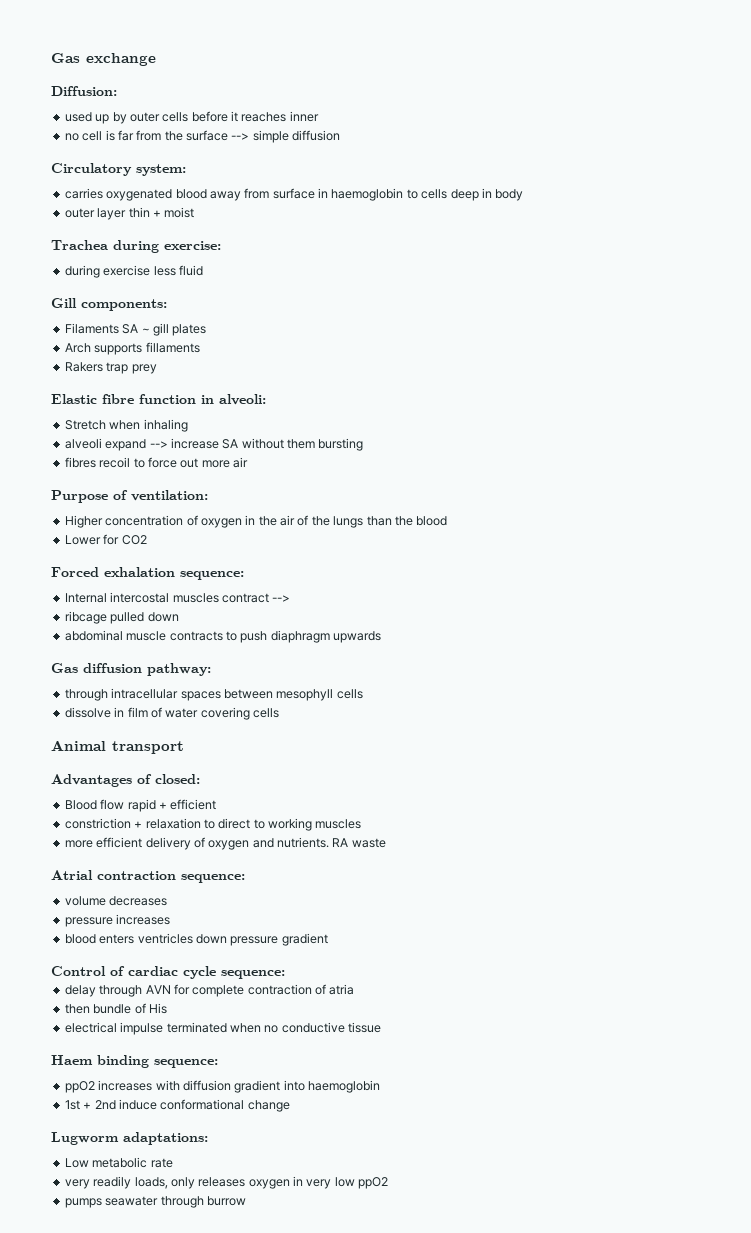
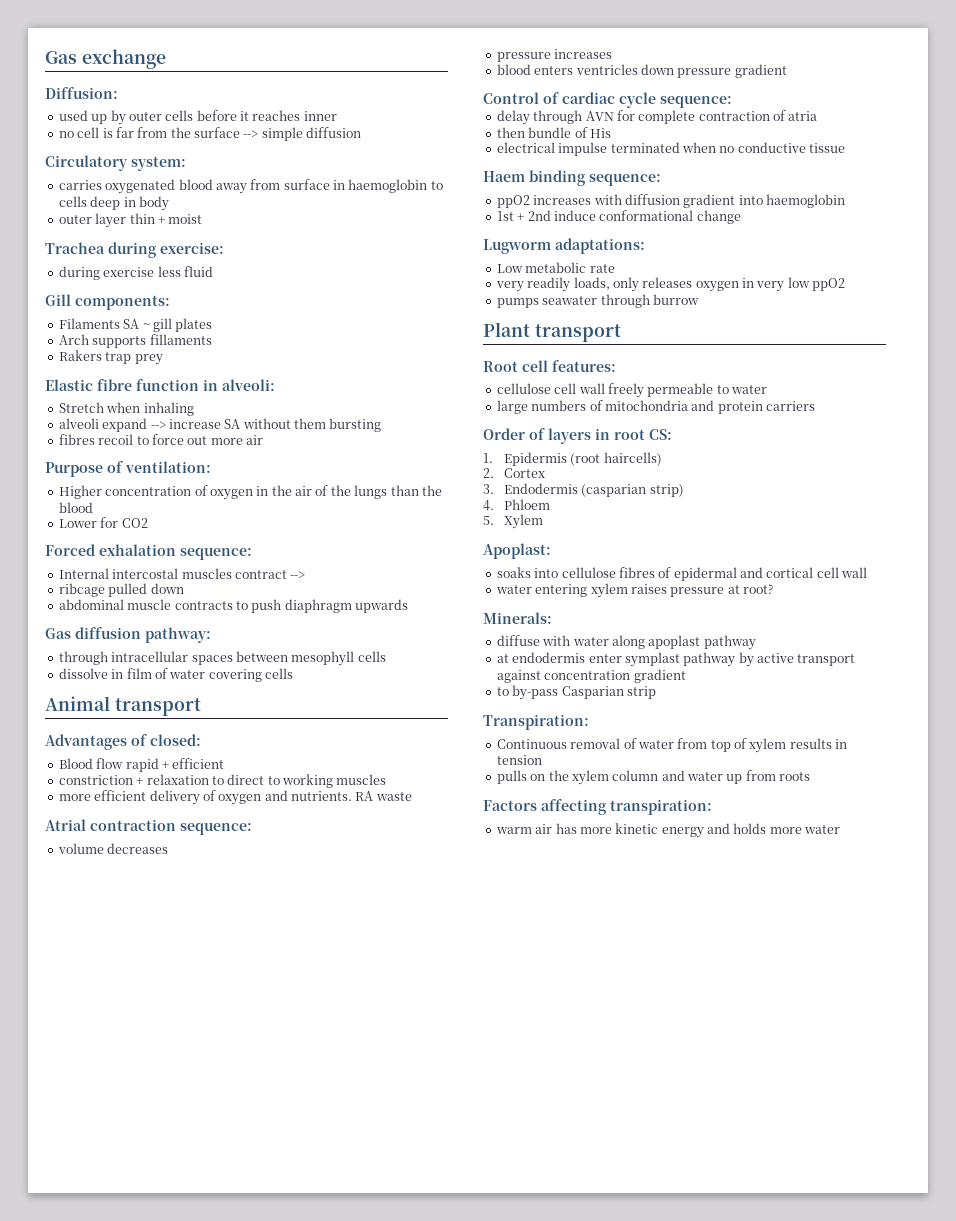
(246, 1201) none -> [483,322,621,342] [483,360,616,372] [496,383,767,398] [496,400,815,414] [483,428,672,444] [483,452,662,466] [483,468,545,478] [483,483,684,497] [483,499,550,511] [483,514,543,529] [483,543,551,559] [496,567,868,581] [495,583,773,598] [483,612,552,624] [496,635,756,650] [496,652,856,667] [496,669,686,683] [496,685,656,700] [483,714,589,730] [496,738,848,753] [496,755,542,765] [496,770,811,785] [483,799,712,815] [495,823,841,838] // Plant transport // Root cell features: // cellulose cell wall freely permeable to water // large numbers of mitochondria and protein carriers // Order of layers in root CS: // 1. Epidermis (root haircells) // 2. Cortex // 3. Endodermis (casparian strip) // 4. Phloem // 5. Xylem // Apoplast: // soaks into cellulose fibres of epidermal and cortical cell wall // water entering xylem raises pressure at root? // Minerals: // diffuse with water along apoplast pathway // at endodermis enter symplast pathway by active transport against concentration gradient // to by-pass Casparian strip // Transpiration: // Continuous removal of water from top of xylem results in tension // pulls on the xylem column and water up from roots // Factors affecting transpiration: // warm air has more kinetic energy and holds more water

